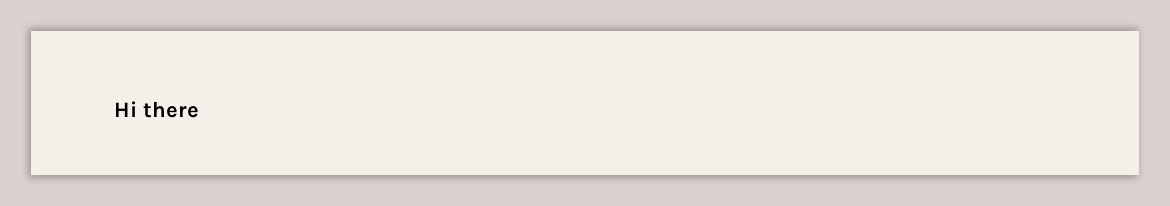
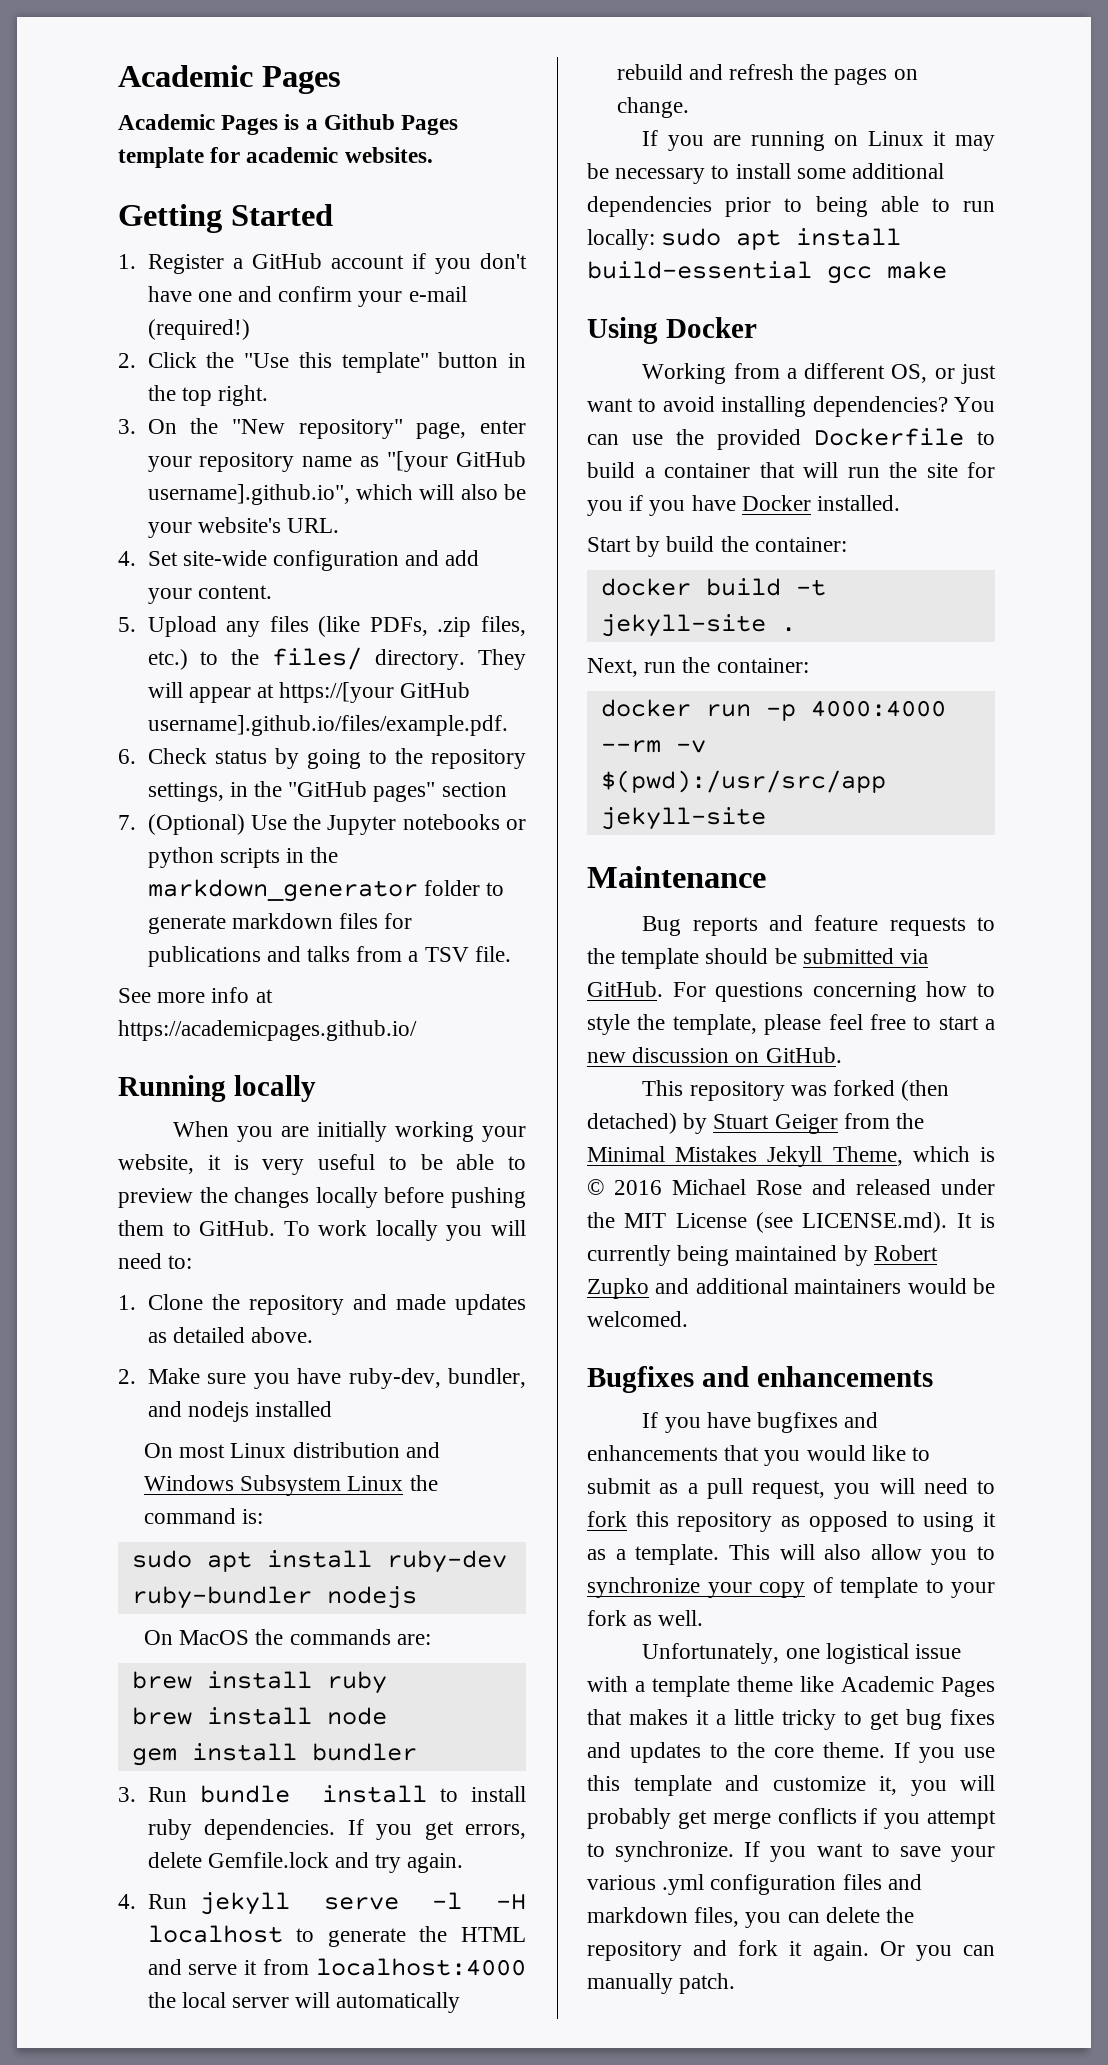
[114,101,199,118] Hi there -> [118,65,341,94] [118,114,459,135] [118,147,433,168] [118,204,333,233] [118,253,527,274] [147,286,467,307] [147,319,250,340] [118,352,526,373] [147,385,268,406] [118,418,526,439] [147,451,526,472] [147,484,526,505] [147,517,339,538] [118,550,480,571] [147,585,272,604] [118,616,526,637] [147,647,526,670] [147,682,471,703] [147,715,508,736] [118,748,526,769] [147,781,507,802] [118,814,526,835] [147,847,339,868] [147,879,504,902] [147,913,413,934] [147,946,511,967] [118,987,273,1003] [118,1020,417,1041] [118,1075,316,1102] [173,1121,526,1142] [118,1154,526,1175] [118,1187,526,1208] [118,1220,526,1241] [118,1253,193,1269] [118,1294,526,1315] [147,1327,313,1343] [118,1368,526,1389] [147,1401,332,1422] [144,1442,440,1458] [144,1475,438,1496] [144,1508,264,1524] [131,1550,507,1573] [131,1586,417,1609] [144,1629,431,1645] [131,1671,387,1694] [131,1707,387,1725] [131,1743,417,1766] [118,1785,526,1803] [147,1819,526,1840] [147,1852,464,1873] [118,1892,526,1915] [147,1925,526,1947] [147,1958,526,1976] [147,1992,461,2013] [616,64,918,85] [616,97,689,118] [642,130,995,151] [587,163,945,184] [587,196,995,217] [587,228,902,250] [587,261,947,284] [587,317,757,344] [642,363,996,384] [587,396,995,417] [587,428,995,450] [587,462,995,478] [587,495,901,516] [587,536,847,557] [600,578,826,596] [600,614,796,637] [587,657,809,677] [600,699,946,721] [600,740,706,753] [600,770,886,793] [600,807,766,830] [587,866,766,888] [642,915,995,936] [587,948,929,969] [587,981,995,1002] [587,1014,995,1035] [587,1047,842,1063] [642,1080,950,1101] [587,1113,925,1134] [587,1146,995,1167] [587,1179,995,1195] [587,1212,995,1233] [587,1245,938,1266] [587,1278,995,1299] [587,1311,688,1327] [587,1366,933,1393] [642,1412,879,1433] [587,1445,931,1466] [587,1478,995,1499] [587,1511,996,1532] [587,1544,995,1565] [587,1577,995,1598] [587,1610,704,1626] [642,1643,961,1664] [587,1676,995,1697] [587,1709,995,1730] [587,1742,995,1763] [587,1775,995,1796] [587,1808,996,1829] [587,1841,995,1862] [587,1874,922,1895] [587,1907,915,1928] [587,1940,995,1961] [587,1973,736,1994] Academic Pages // Academic Pages is a Github Pages template for academic websites. // Getting Started // 1. Register a GitHub account if you don't have one and confirm your e-mail (required!) // 2. Click the "Use this template" button in the top right. // 3. On the "New repository" page, enter your repository name as "[your GitHub username].github.io", which will also be your website's URL. // 4. Set site-wide configuration and add your content. // 5. Upload any files (like PDFs, .zip files, etc.) to the files/ directory. They will appear at https://[your GitHub username].github.io/files/example.pdf. // 6. Check status by going to the repository settings, in the "GitHub pages" section // 7. (Optional) Use the Jupyter notebooks or python scripts in the markdown_generator folder to generate markdown files for publications and talks from a TSV file. // See more info at https://academicpages.github.io/ // Running locally // When you are initially working your website, it is very useful to be able to preview the changes locally before pushing them to GitHub. To work locally you will need to: // 1. Clone the repository and made updates as detailed above. // 2. Make sure you have ruby-dev, bundler, and nodejs installed // On most Linux distribution and Windows Subsystem Linux the command is: // sudo apt install ruby-dev ruby-bundler nodejs // On MacOS the commands are: // brew install ruby // brew install node // gem install bundler // 3. Run bundle install to install ruby dependencies. If you get errors, delete Gemfile.lock and try again. // 4. Run jekyll serve -l -H localhost to generate the HTML and serve it from localhost:4000 the local server will automatically rebuild and refresh the pages on change. // If you are running on Linux it may be necessary to install some additional dependencies prior to being able to run locally: sudo apt install build-essential gcc make // Using Docker // Working from a different OS, or just want to avoid installing dependencies? You can use the provided Dockerfile to build a container that will run the site for you if you have Docker installed. // Start by build the container: // docker build -t jekyll-site . // Next, run the container: // docker run -p 4000:4000 --rm -v $(pwd):/usr/src/app jekyll-site // Maintenance // Bug reports and feature requests to the template should be submitted via GitHub. For questions concerning how to style the template, please feel free to start a new discussion on GitHub. // This repository was forked (then detached) by Stuart Geiger from the Minimal Mistakes Jekyll Theme, which is © 2016 Michael Rose and released under the MIT License (see LICENSE.md). It is currently being maintained by Robert Zupko and additional maintainers would be welcomed. // Bugfixes and enhancements // If you have bugfixes and enhancements that you would like to submit as a pull request, you will need to fork this repository as opposed to using it as a template. This will also allow you to synchronize your copy of template to your fork as well. // Unfortunately, one logistical issue with a template theme like Academic Pages that makes it a little tricky to get bug fixes and updates to the core theme. If you use this template and customize it, you will probably get merge conflicts if you attempt to synchronize. If you want to save your various .yml configuration files and markdown files, you can delete the repository and fork it again. Or you can manually patch.

